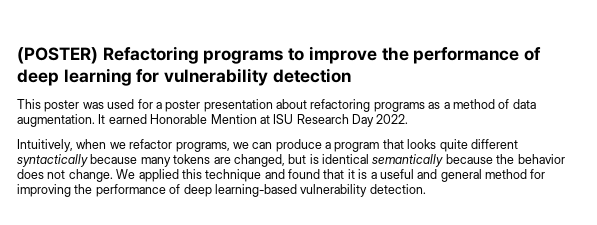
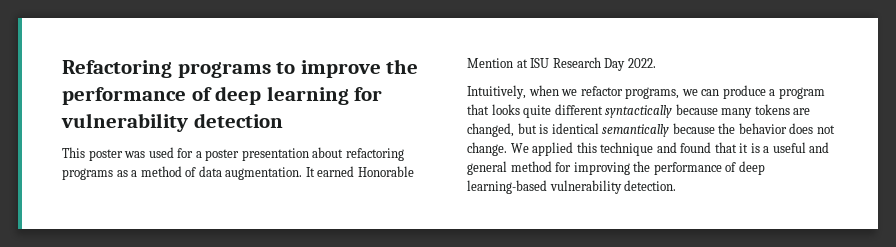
[17,47,98,64] (POSTER) -> (62, 69) none

